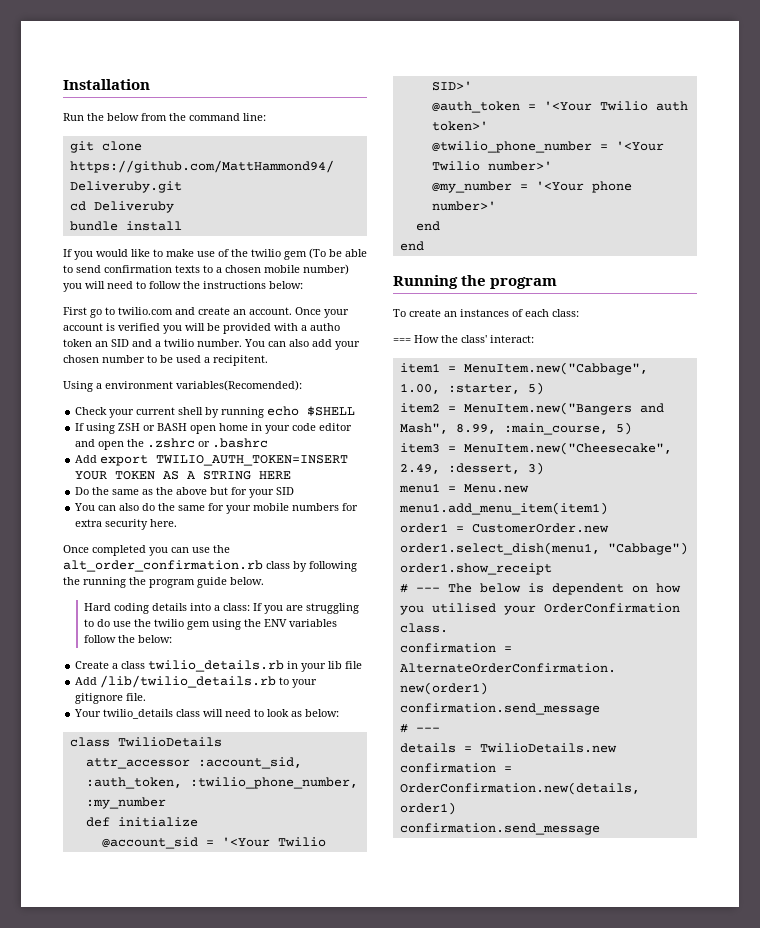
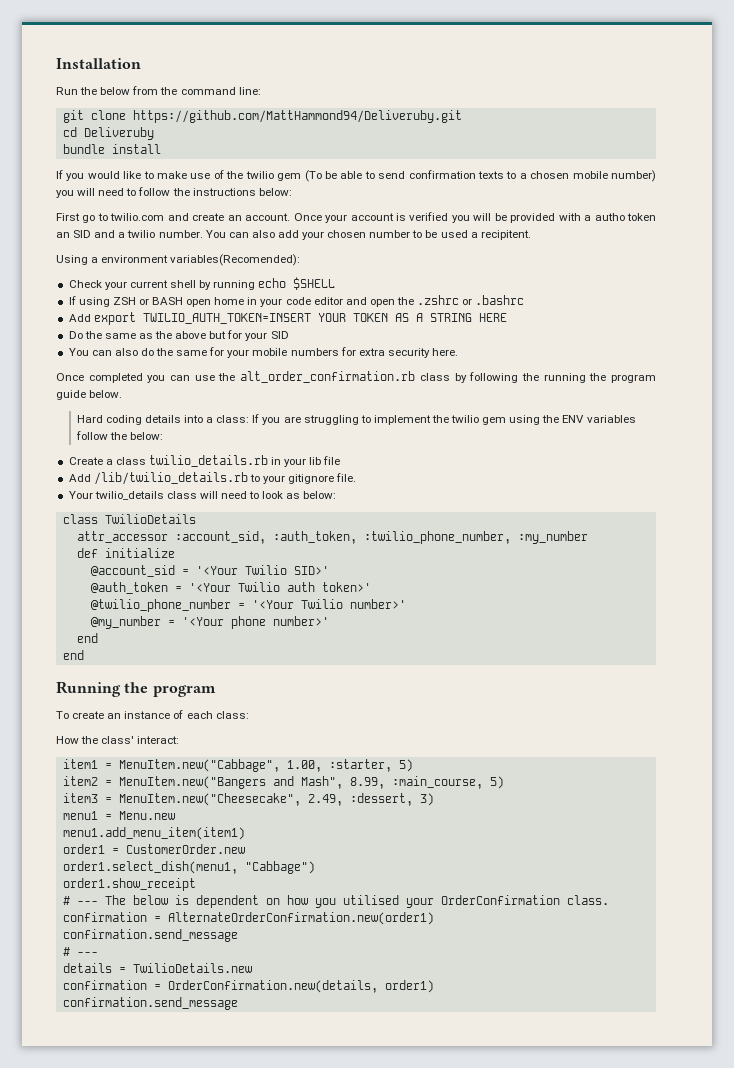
[96,619,131,627] do use -> [373,415,431,425] implement
[460,309,509,317] instances -> [124,711,171,719] instance
[393,338,411,343] === -> (249, 715) none

